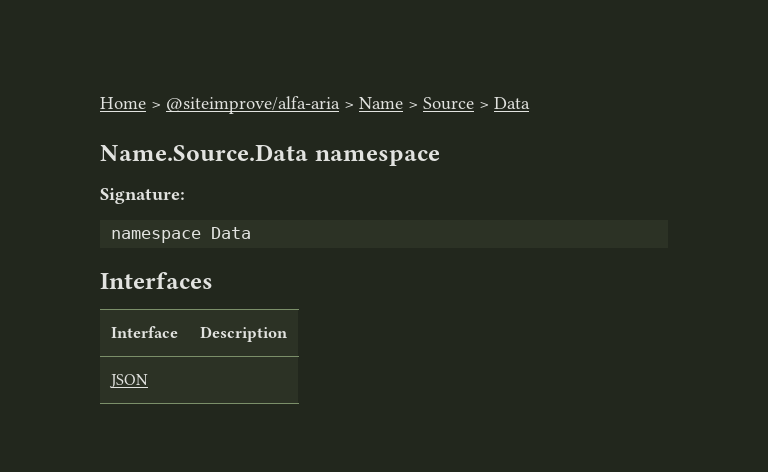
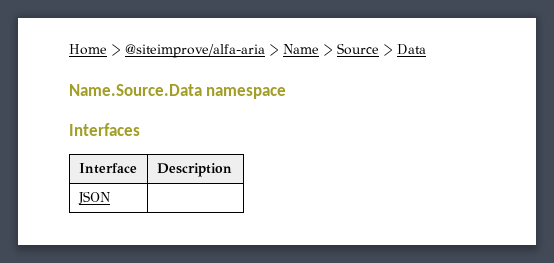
[100,188,185,204] [111,227,252,243] // Signature: // namespace Data -> (287, 93) none

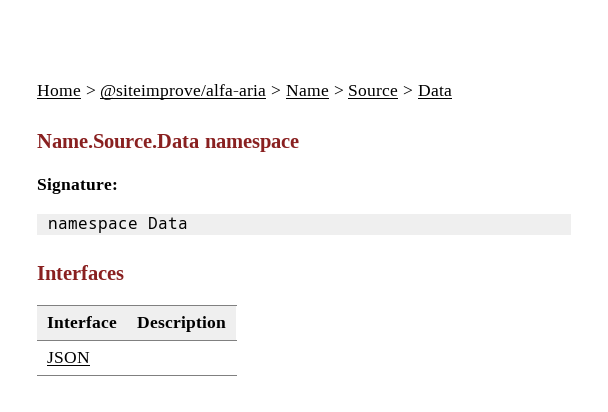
(287, 93) none -> [37,178,118,194] [47,217,188,233] // Signature: // namespace Data

